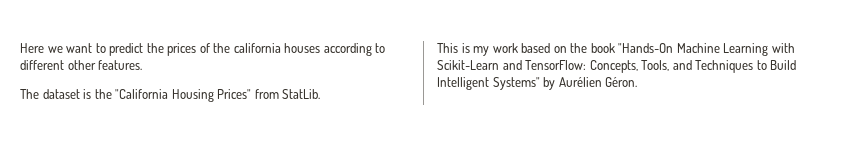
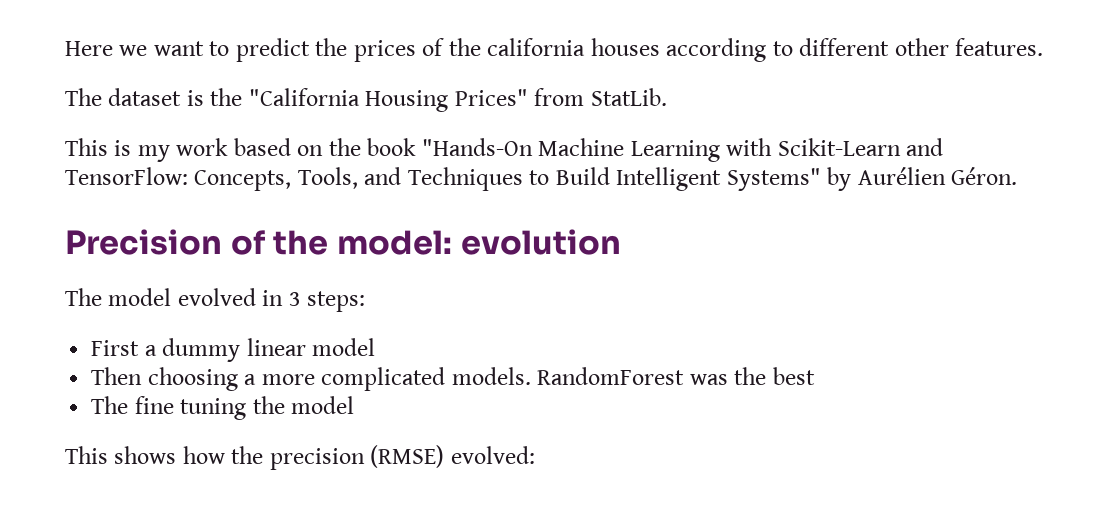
(638, 82) none -> [65,229,621,255] [65,288,366,312] [91,338,376,362] [91,367,815,391] [91,396,355,420] [65,445,535,470] // Precision of the model: evolution // The model evolved in 3 steps: // First a dummy linear model // Then choosing a more complicated models. RandomForest was the best // The fine tuning the model // This shows how the precision (RMSE) evolved:

